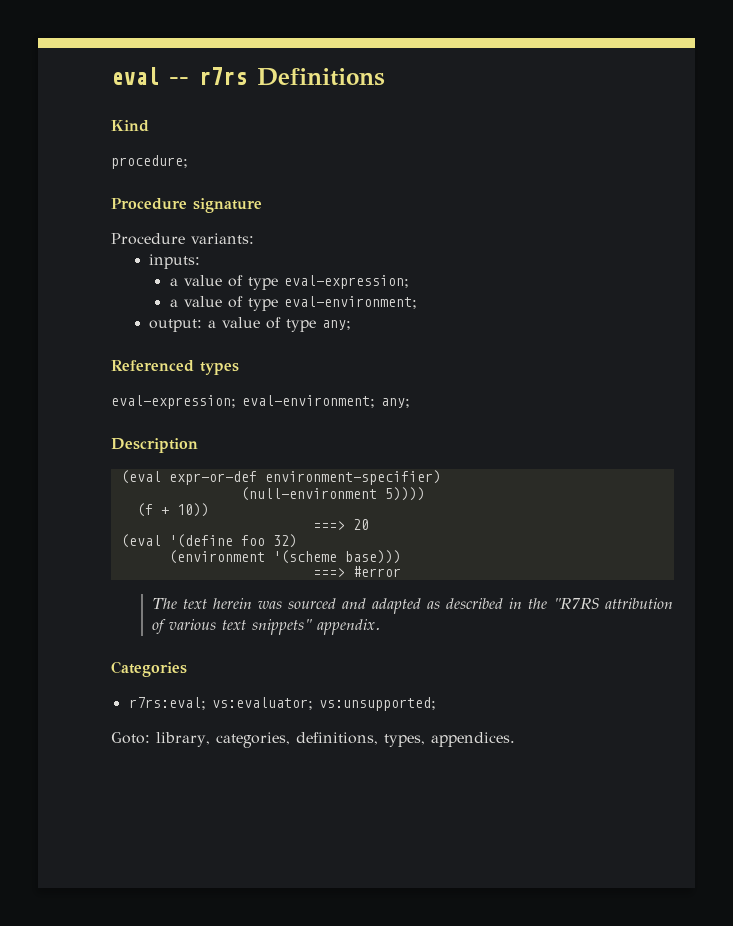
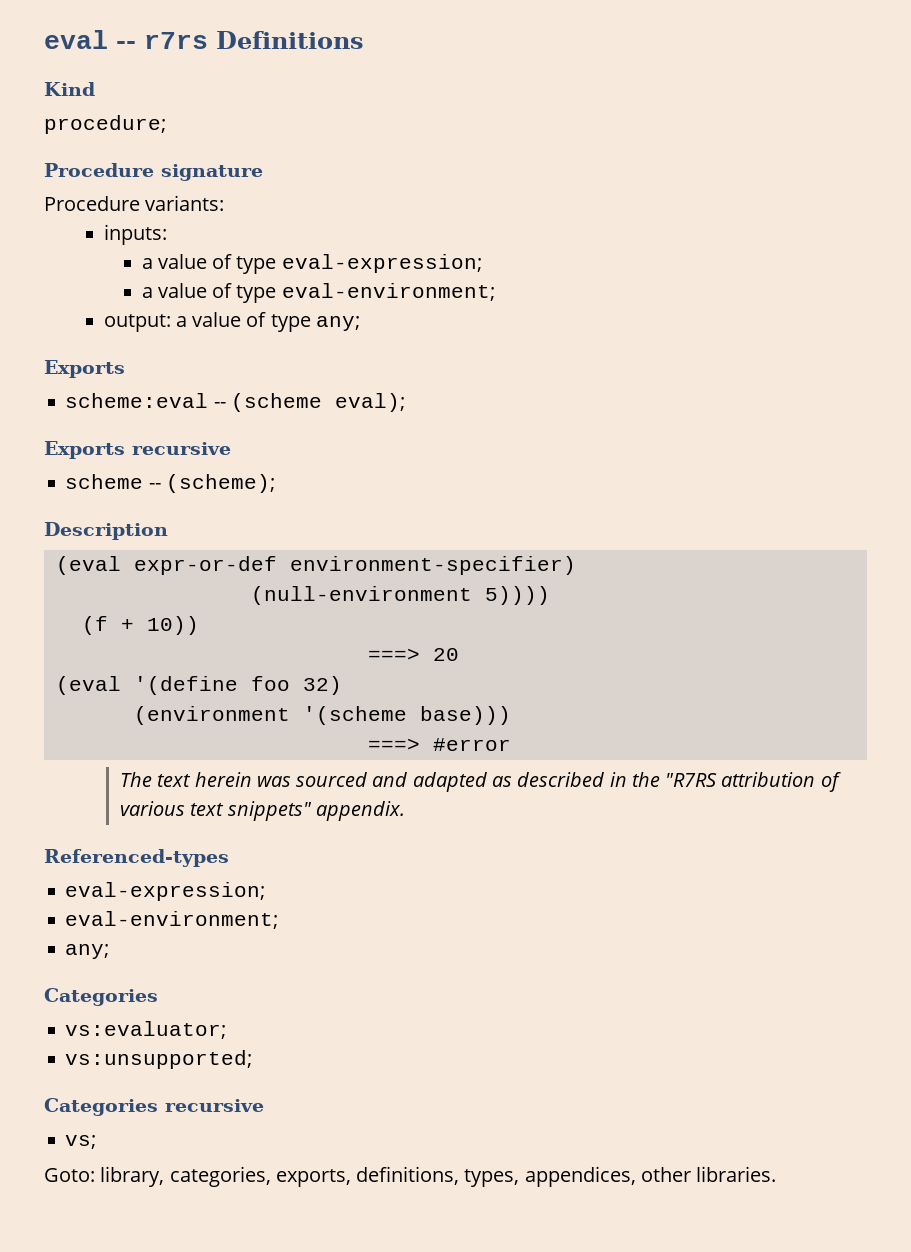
[111,360,239,375] [111,395,410,409] Referenced types // eval-expression; eval-environment; any; -> [44,360,125,378] [65,393,405,412] [44,441,231,459] [65,474,275,493] Exports // scheme:eval -- (scheme eval); // Exports recursive // scheme -- (scheme);
(381, 627) none -> [44,849,229,867] [65,882,266,901] [65,911,279,929] [65,944,110,959] // Referenced-types // eval-expression; // eval-environment; // any;
[128,697,206,710] r7rs:eval; -> (158, 997) none
(313, 703) none -> (227, 1030) //
(436, 704) none -> [44,1098,264,1116] [65,1135,97,1149] // Categories recursive // vs;
(290, 740) none -> [275,1169,351,1187] exports,
[430,732,515,747] appendices. -> [524,1166,777,1187] appendices, other libraries.

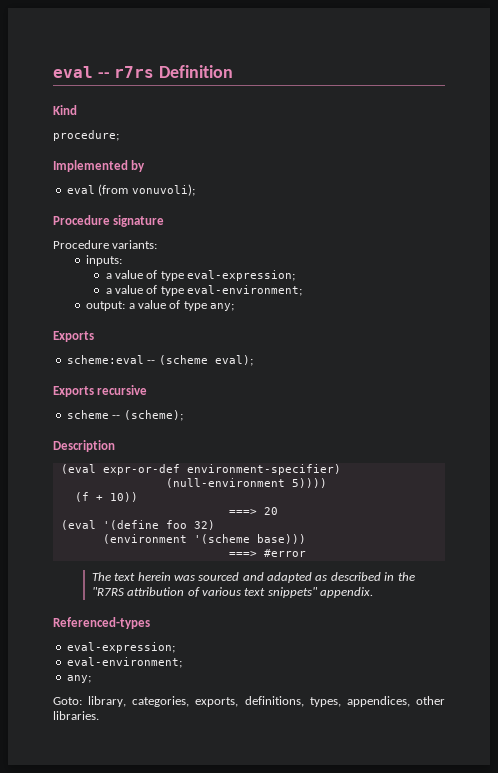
[216,31,364,49] Definitions -> [159,65,234,78] Definition
(166, 124) none -> [53,160,146,172] [66,184,195,196] // Implemented by // eval (from vonuvoli);
[44,988,158,1006] [65,1021,227,1039] [65,1050,253,1069] [44,1098,264,1116] [65,1135,97,1149] // Categories // vs:evaluator; // vs:unsupported; // Categories recursive // vs; -> (91, 679) none

